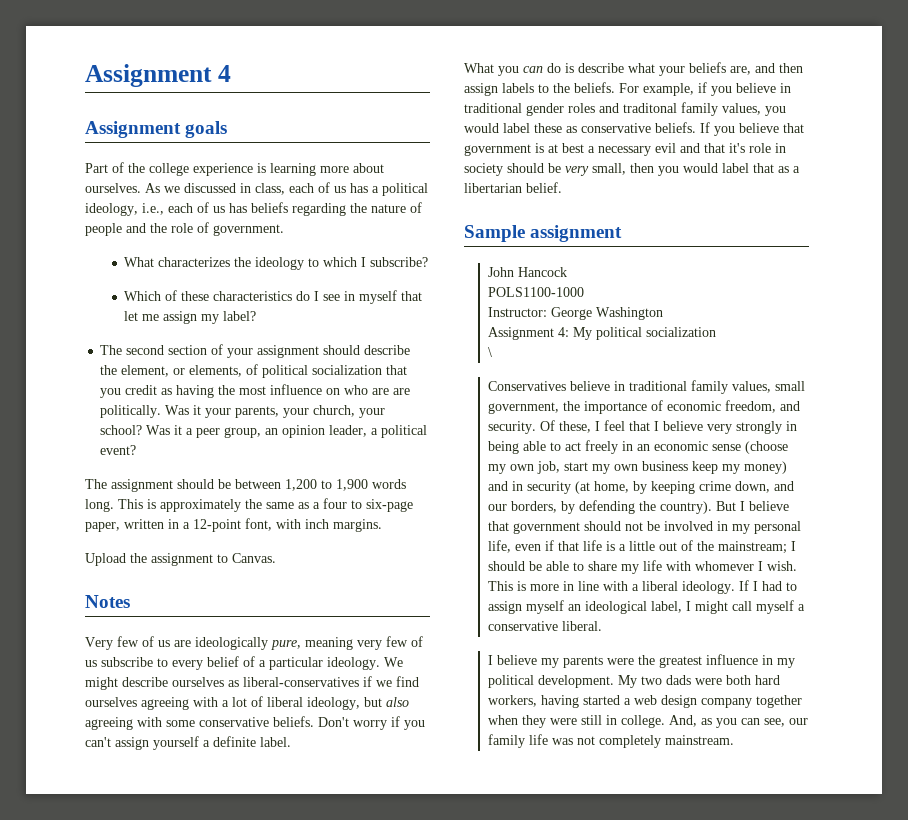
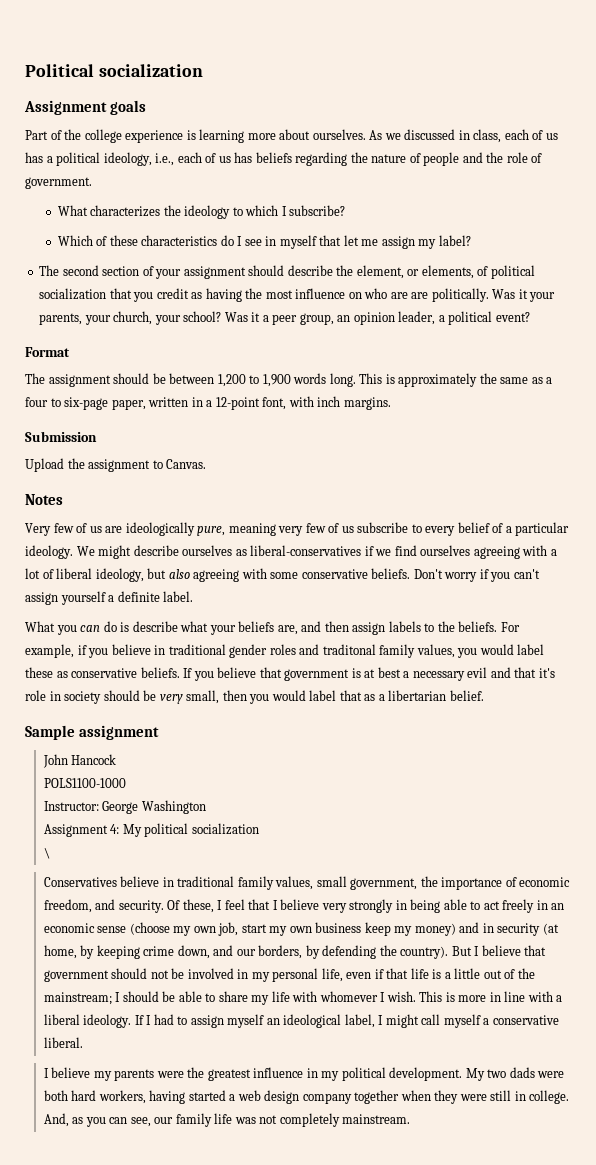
[85,64,231,87] Assignment 4 -> [25,64,203,77] Political socialization
(137, 450) none -> [25,347,70,357] // Format
(382, 525) none -> [25,431,97,442] // Submission

